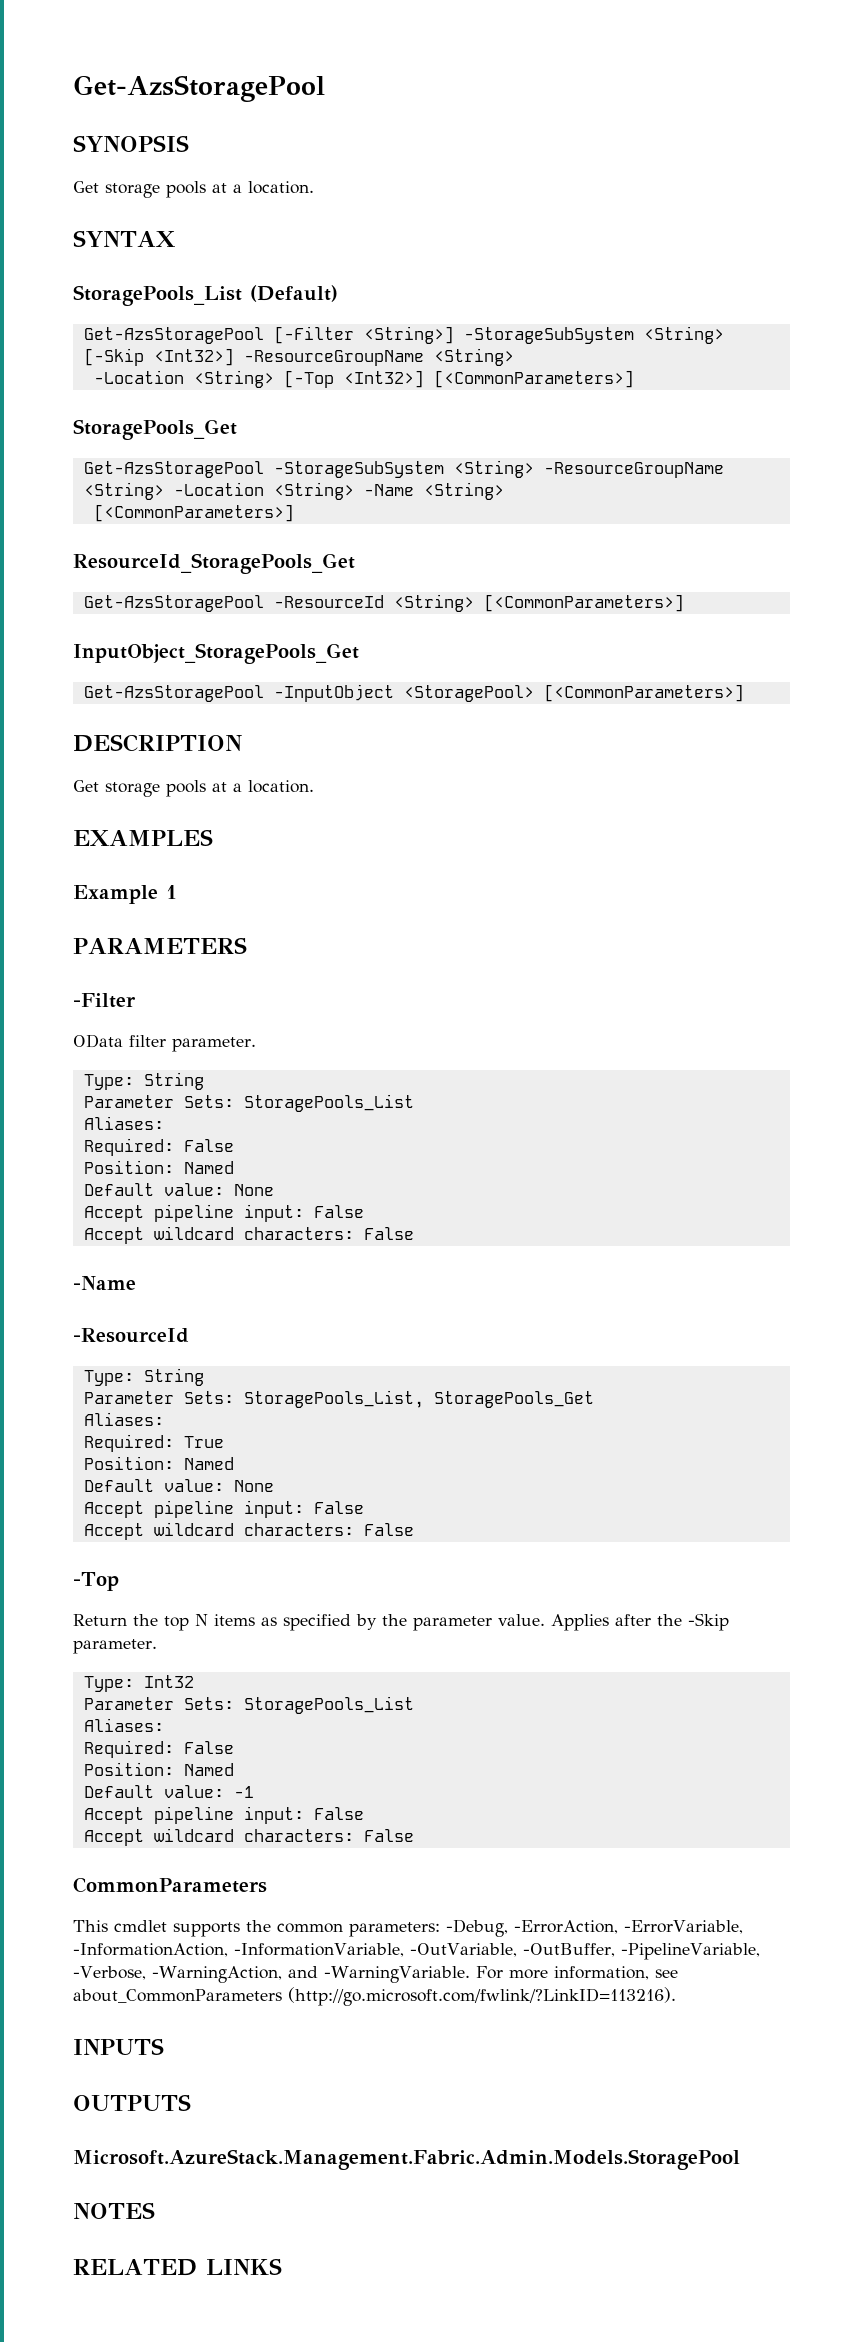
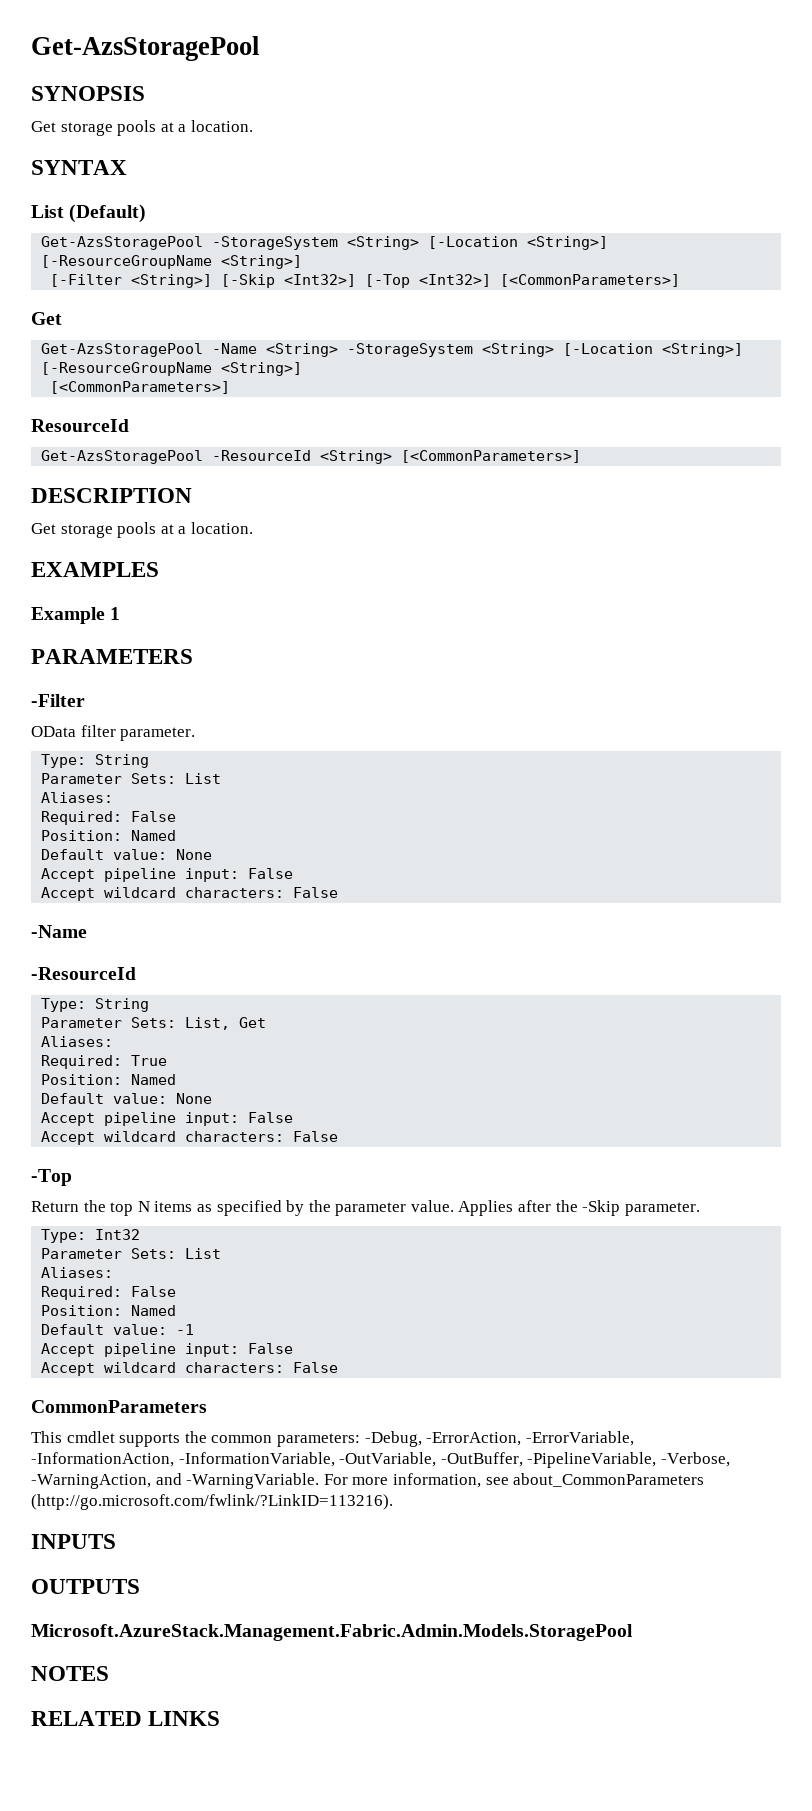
[73,285,242,306] StoragePools_List -> [31,205,64,218] List
[273,326,724,344] [83,348,514,366] [93,370,274,388] [-Filter <String>] -StorageSubSystem <String> [-Skip <Int32>] -ResourceGroupName <String> // -Location <String> -> [212,236,609,250] [41,255,303,269] [50,274,357,288] -StorageSystem <String> [-Location <String>] [-ResourceGroupName <String>] // [-Filter <String>] [-Skip <Int32>]
[73,419,237,440] [83,460,724,478] [83,482,504,500] [93,504,294,522] [73,553,355,574] StoragePools_Get // Get-AzsStoragePool -StorageSubSystem <String> -ResourceGroupName <String> -Location <String> -Name <String> // [<CommonParameters>] // ResourceId_StoragePools_Get -> [31,312,62,325] [41,343,744,357] [41,362,303,376] [50,381,231,394] [31,419,129,432] Get // Get-AzsStoragePool -Name <String> -StorageSystem <String> [-Location <String>] [-ResourceGroupName <String>] // [<CommonParameters>] // ResourceId
[73,643,359,664] [83,684,744,702] // InputObject_StoragePools_Get // Get-AzsStoragePool -InputObject <StoragePool> [<CommonParameters>] -> (582, 456) none
[243,1094,414,1112] StoragePools_List -> [185,773,222,784] List
[243,1390,594,1408] StoragePools_List, StoragePools_Get -> [185,1017,267,1030] List, Get
[243,1696,414,1714] StoragePools_List -> [185,1248,222,1259] List

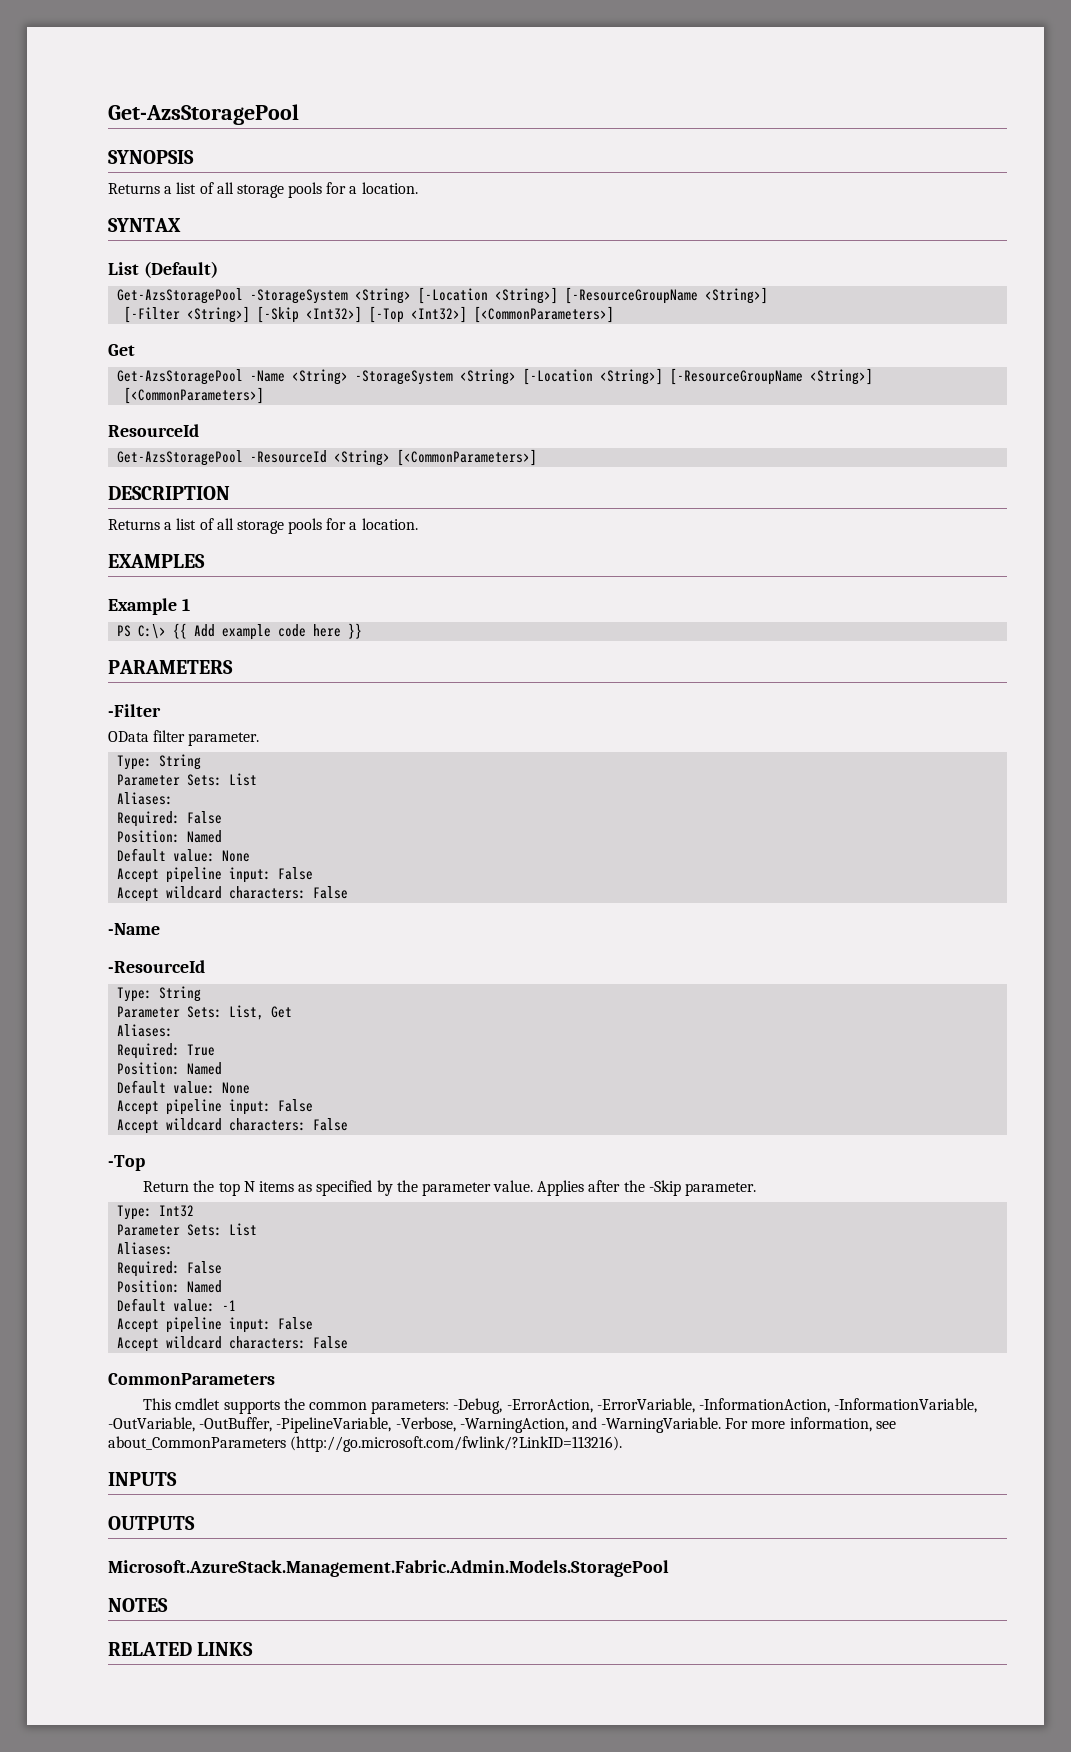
[31,120,174,136] Get storage pools at -> [108,182,347,198] Returns a list of all storage pools for
[31,522,174,538] Get storage pools at -> [108,518,347,534] Returns a list of all storage pools for
(121, 613) none -> [117,623,363,640] // PS C:\> {{ Add example code here }}

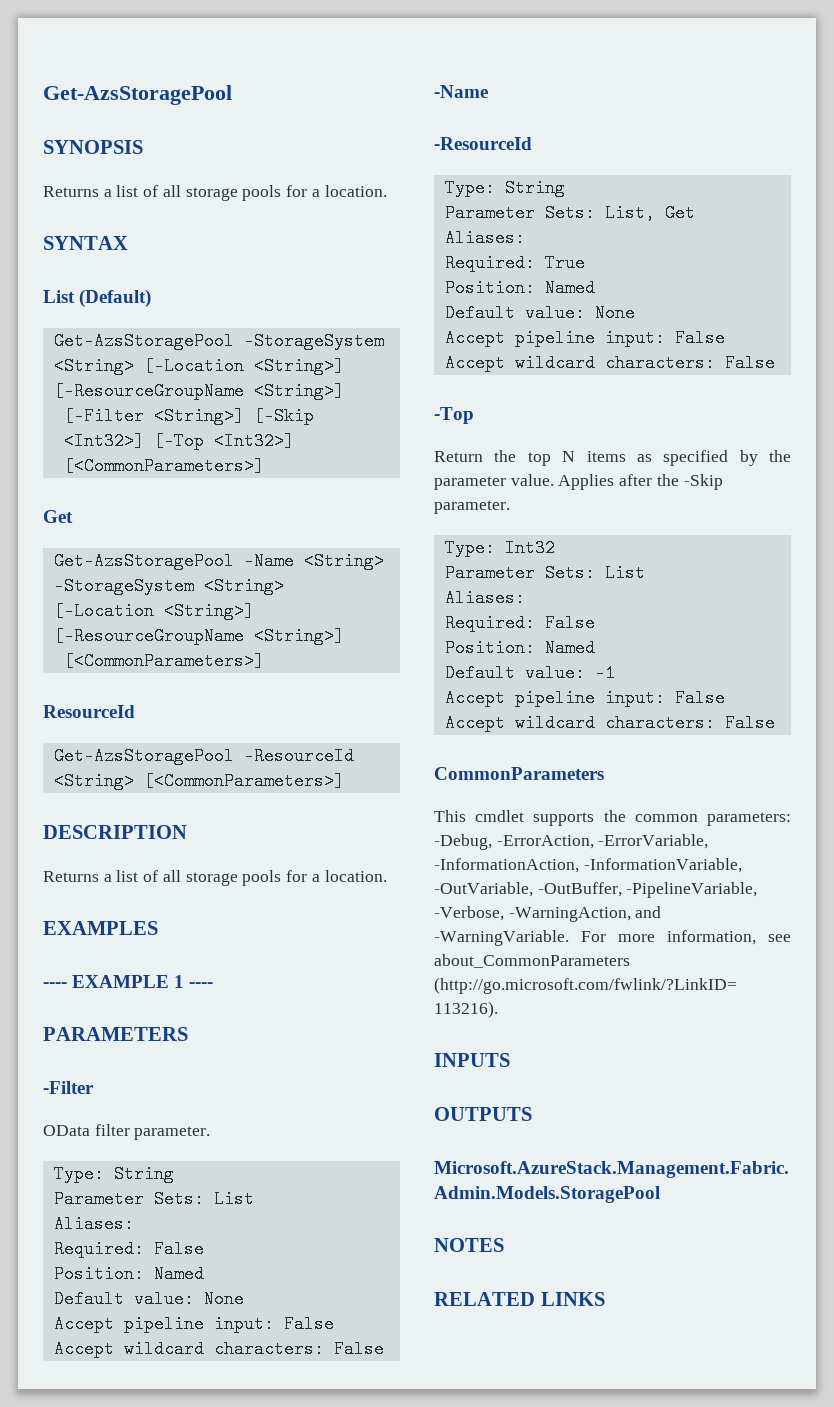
[108,598,177,615] Example -> [43,975,170,988] ---- EXAMPLE
[117,623,363,640] // PS C:\> {{ Add example code here }} -> [189,982,214,988] ----

